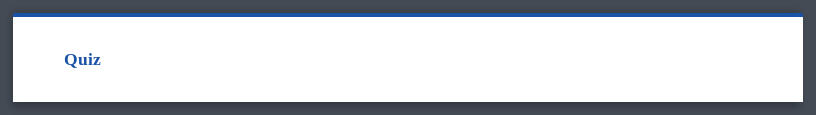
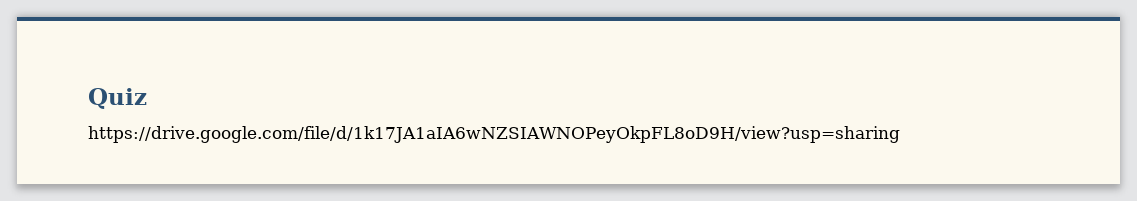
(101, 60) none -> [88,126,900,143] // https://drive.google.com/file/d/1k17JA1aIA6wNZSIAWNOPeyOkpFL8oD9H/view?usp=sharing

